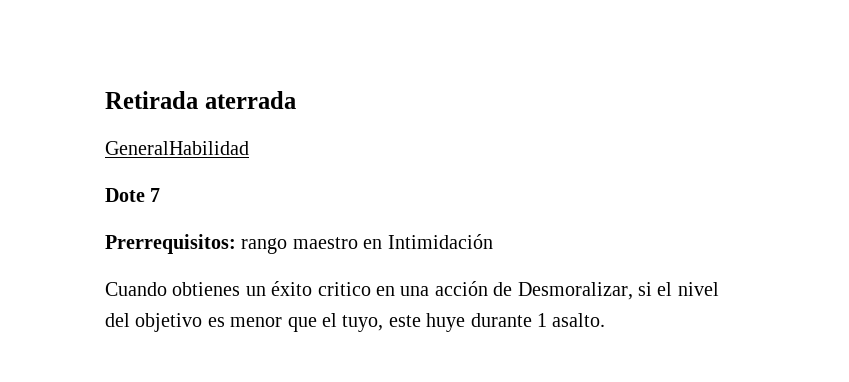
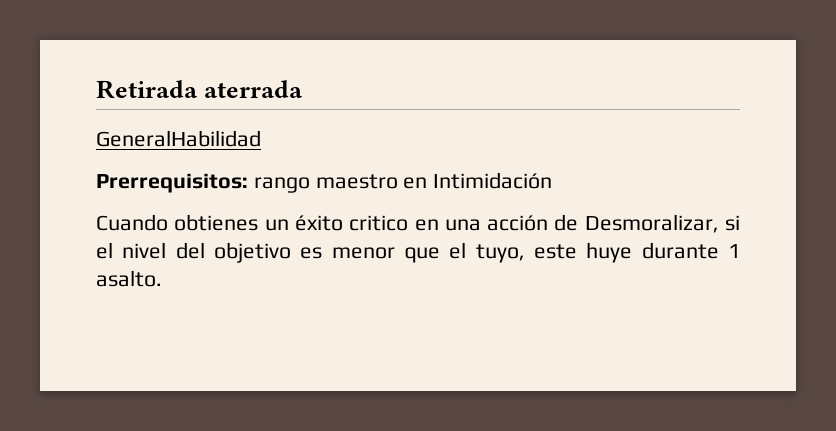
[105,188,161,202] // Dote 7 -> (261, 138) none

